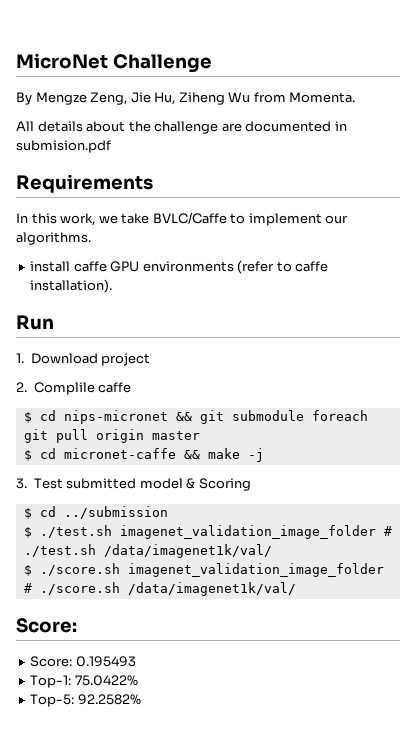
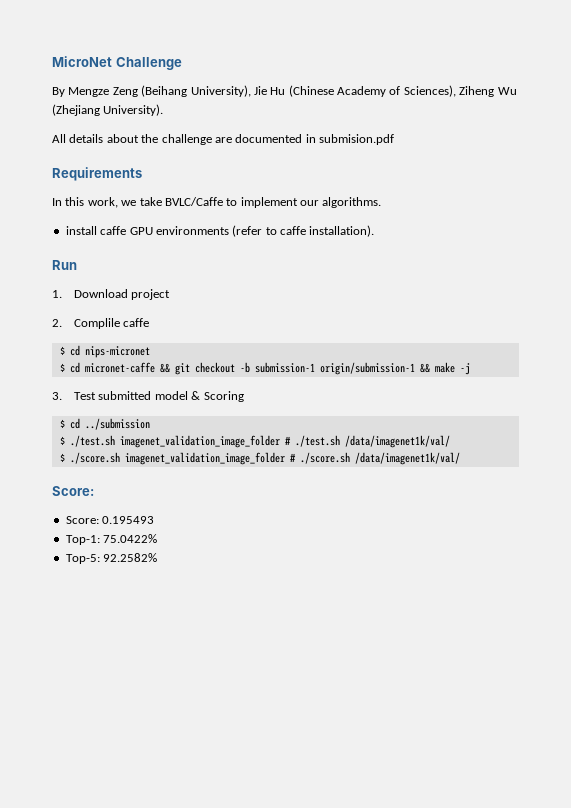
[90,92,356,105] Zeng, Jie Hu, Ziheng Wu from Momenta. -> [112,85,517,97] [52,104,164,116] Zeng (Beihang University), Jie Hu (Chinese Academy of Sciences), Ziheng Wu (Zhejiang University).
[175,410,368,424] [23,429,200,443] [23,448,176,461] && git submodule foreach git pull origin master // $ cd micronet-caffe -> [59,362,415,375] // $ cd micronet-caffe && git checkout -b submission-1 origin/submission-1

